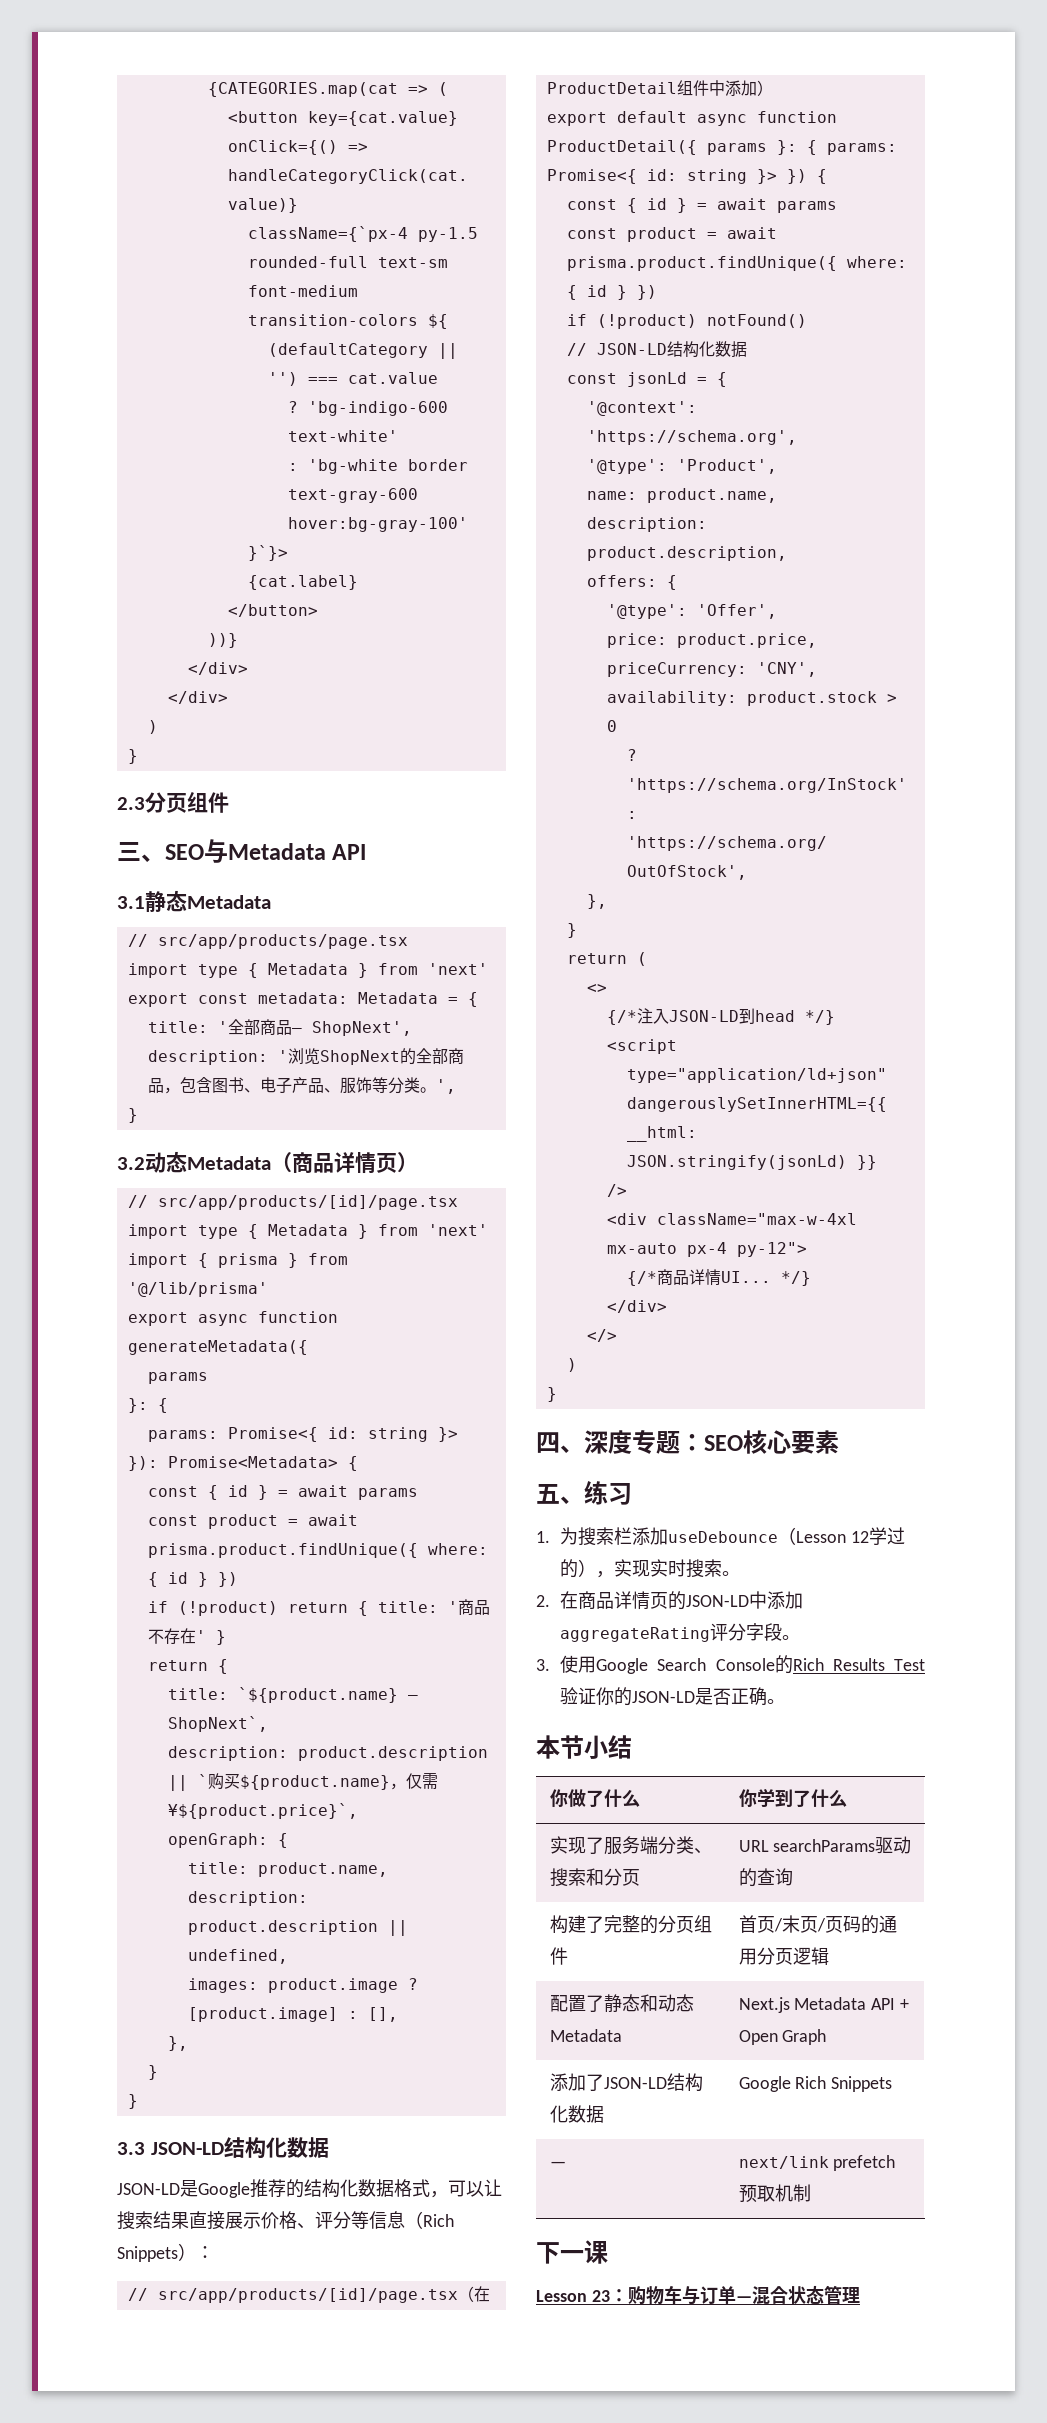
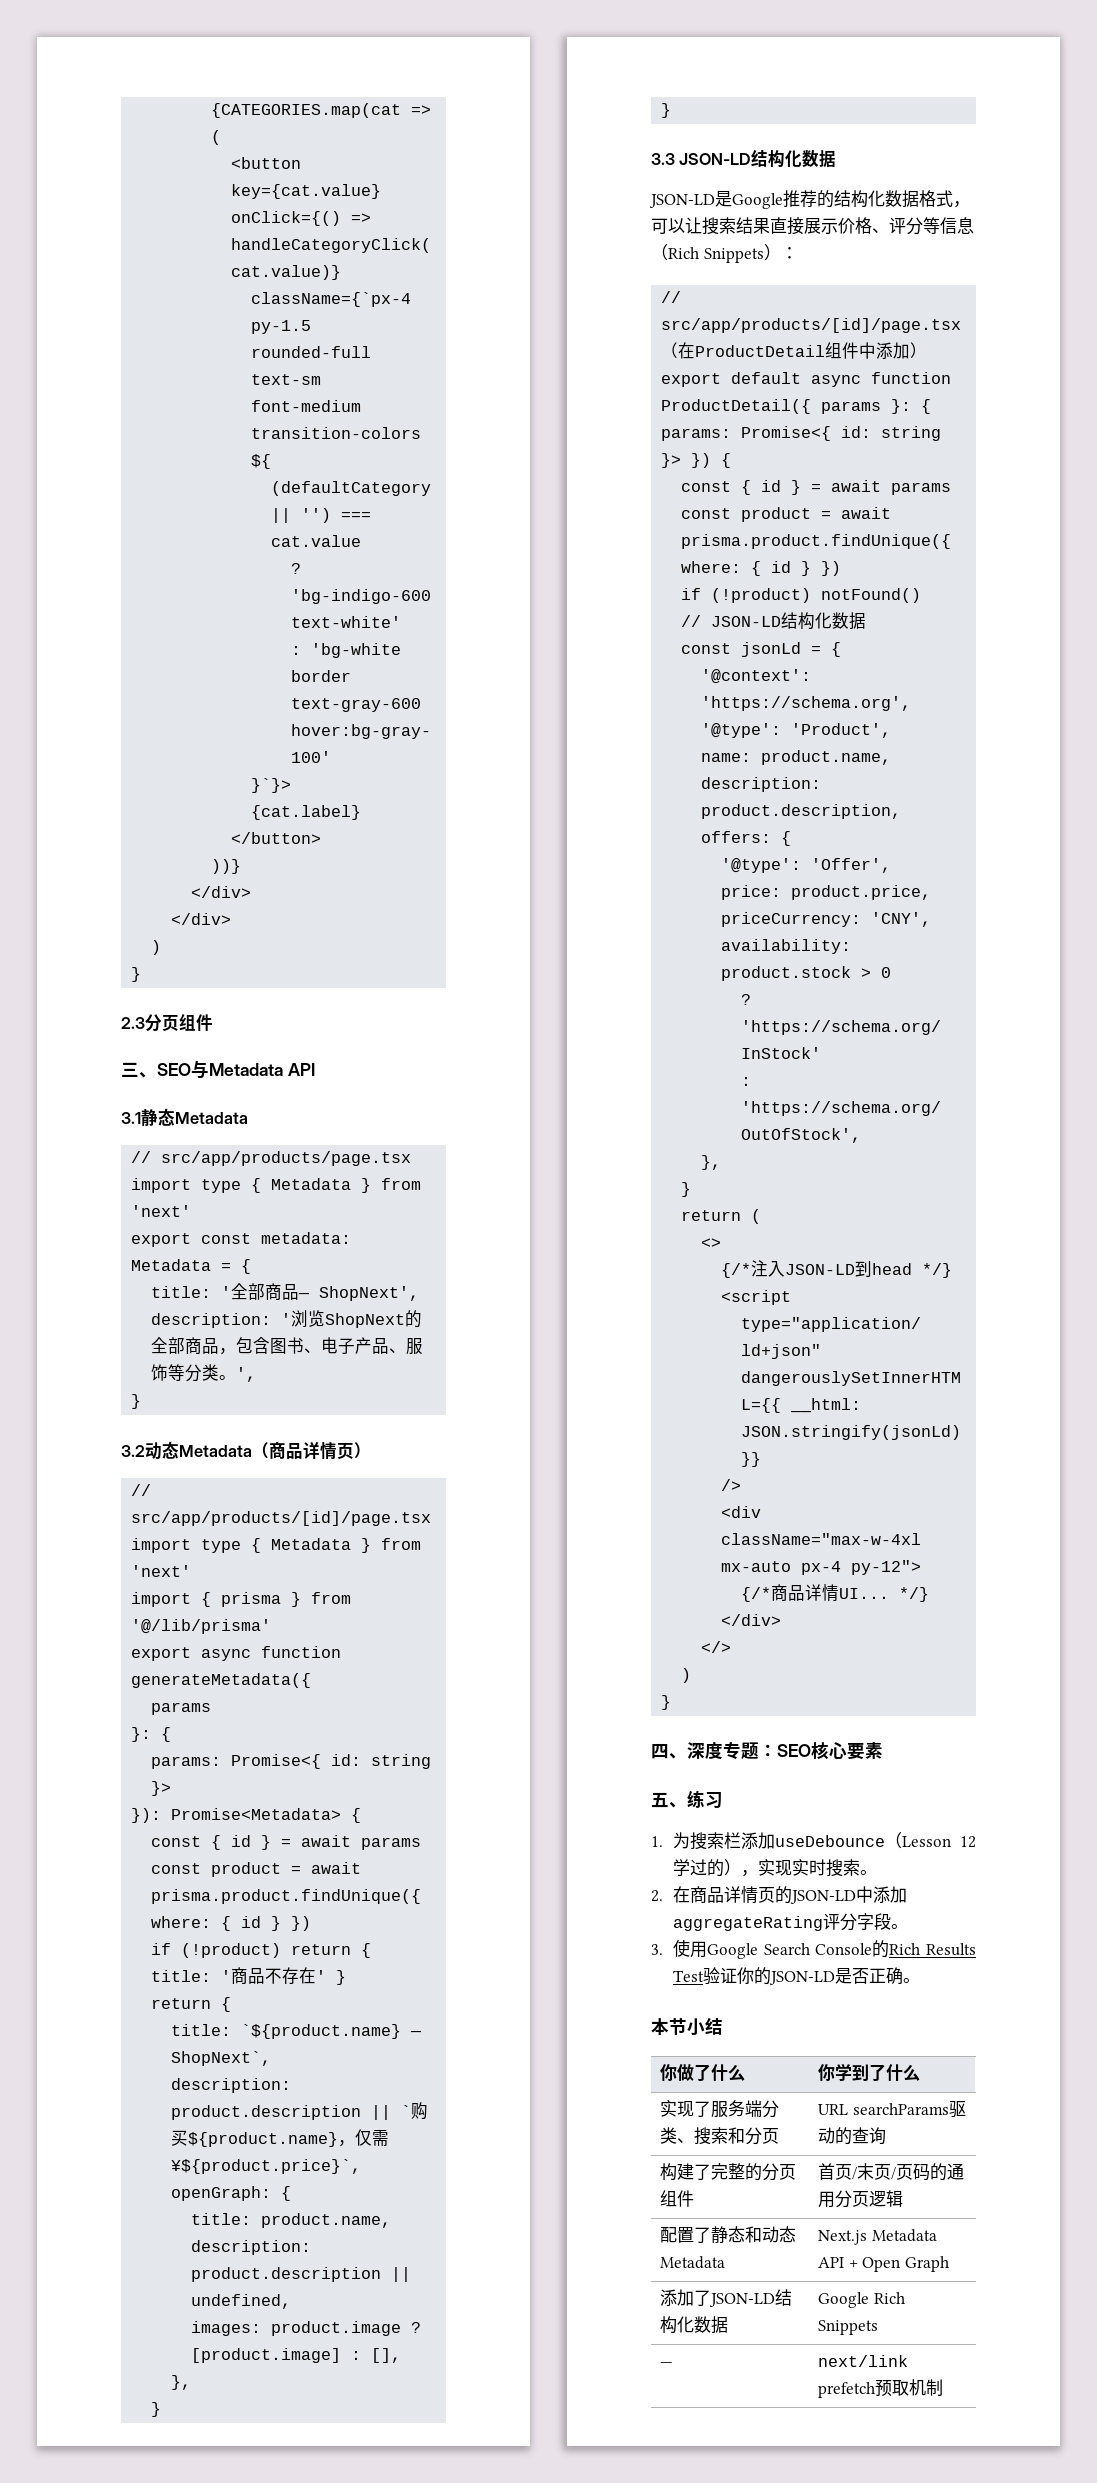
[536,2240,608,2264] [536,2285,860,2305] // 下一课 // Lesson 23：购物车与订单—混合状态管理 -> (944, 2387) none

